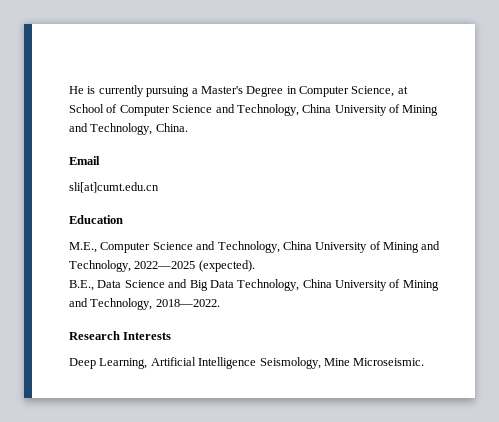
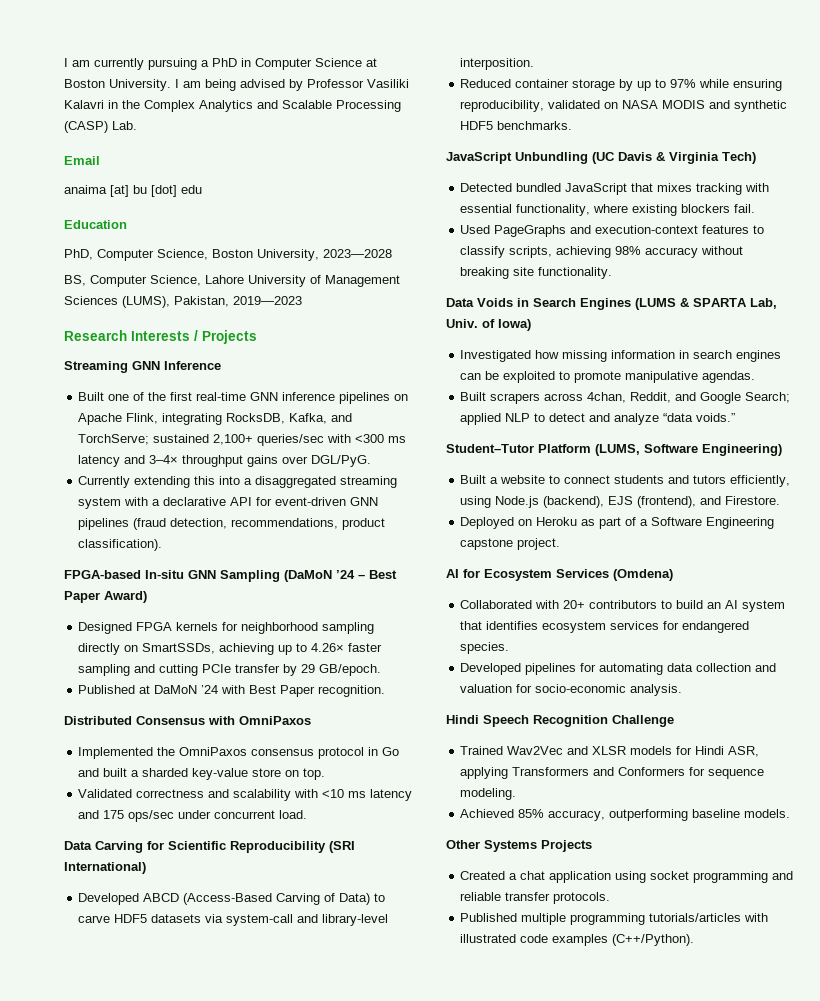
[69,86,96,94] He is -> [64,58,90,67] I am
[200,86,408,97] [69,104,439,116] [69,123,188,135] [69,156,100,165] [69,182,159,193] [69,215,123,224] [69,241,441,253] [69,260,255,272] [69,279,439,291] [69,298,220,310] [69,331,172,340] [69,357,425,369] Master's Degree in Computer Science, at School of Computer Science and Technology, China University of Mining and Technology, China. // Email // sli[at]cumt.edu.cn // Education // M.E., Computer Science and Technology, China University of Mining and Technology, 2022—2025 (expected). // B.E., Data Science and Big Data Technology, China University of Mining and Technology, 2018—2022. // Research Interests // Deep Learning, Artificial Intelligence Seismology, Mine Microseismic. -> [212,58,377,70] [64,79,409,91] [64,100,401,112] [64,121,137,133] [64,156,100,165] [64,185,202,197] [64,220,127,229] [64,249,392,261] [64,275,400,287] [64,296,302,308] [64,330,257,344] [64,361,221,373] [78,392,409,404] [78,413,353,425] [78,434,407,446] [78,455,372,467] [78,476,398,488] [78,497,379,509] [78,518,386,530] [78,539,163,551] [64,570,397,582] [64,591,147,603] [78,622,375,634] [78,643,383,655] [78,664,382,676] [78,685,386,697] [64,716,311,725] [78,747,400,759] [78,768,326,780] [78,789,413,801] [78,810,308,822] [64,841,355,853] [64,862,146,874] [78,893,386,905] [78,914,389,926] [460,58,535,70] [460,79,783,91] [460,100,788,112] [460,121,573,130] [446,152,756,164] [460,183,770,195] [460,204,756,216] [460,225,765,237] [460,246,744,258] [460,267,613,279] [446,298,777,310] [446,319,531,331] [460,350,782,362] [460,371,756,383] [460,392,791,404] [460,413,736,425] [446,444,782,456] [460,475,791,487] [460,496,781,508] [460,517,775,529] [460,538,561,550] [446,569,673,581] [460,600,786,612] [460,621,750,633] [460,642,510,654] [460,663,777,675] [460,684,683,696] [446,715,674,727] [460,746,760,757] [460,767,765,779] [460,788,517,800] [460,809,791,821] [446,840,592,852] [460,871,794,883] [460,892,611,904] [460,913,769,925] [460,934,695,946] PhD in Computer Science at Boston University. I am being advised by Professor Vasiliki Kalavri in the Complex Analytics and Scalable Processing (CASP) Lab. // Email // anaima [at] bu [dot] edu // Education // PhD, Computer Science, Boston University, 2023—2028 // BS, Computer Science, Lahore University of Management Sciences (LUMS), Pakistan, 2019—2023 // Research Interests / Projects // Streaming GNN Inference // Built one of the first real-time GNN inference pipelines on Apache Flink, integrating RocksDB, Kafka, and TorchServe; sustained 2,100+ queries/sec with <300 ms latency and 3–4× throughput gains over DGL/PyG. // Currently extending this into a disaggregated streaming system with a declarative API for event-driven GNN pipelines (fraud detection, recommendations, product classification). // FPGA-based In-situ GNN Sampling (DaMoN ’24 – Best Paper Award) // Designed FPGA kernels for neighborhood sampling directly on SmartSSDs, achieving up to 4.26× faster sampling and cutting PCIe transfer by 29 GB/epoch. // Published at DaMoN ’24 with Best Paper recognition. // Distributed Consensus with OmniPaxos // Implemented the OmniPaxos consensus protocol in Go and built a sharded key-value store on top. // Validated correctness and scalability with <10 ms latency and 175 ops/sec under concurrent load. // Data Carving for Scientific Reproducibility (SRI International) // Developed ABCD (Access-Based Carving of Data) to carve HDF5 datasets via system-call and library-level interposition. // Reduced container storage by up to 97% while ensuring reproducibility, validated on NASA MODIS and synthetic HDF5 benchmarks. // JavaScript Unbundling (UC Davis & Virginia Tech) // Detected bundled JavaScript that mixes tracking with essential functionality, where existing blockers fail. // Used PageGraphs and execution-context features to classify scripts, achieving 98% accuracy without breaking site functionality. // Data Voids in Search Engines (LUMS & SPARTA Lab, Univ. of Iowa) // Investigated how missing information in search engines can be exploited to promote manipulative agendas. // Built scrapers across 4chan, Reddit, and Google Search; applied NLP to detect and analyze “data voids.” // Student–Tutor Platform (LUMS, Software Engineering) // Built a website to connect students and tutors efficiently, using Node.js (backend), EJS (frontend), and Firestore. // Deployed on Heroku as part of a Software Engineering capstone project. // AI for Ecosystem Services (Omdena) // Collaborated with 20+ contributors to build an AI system that identifies ecosystem services for endangered species. // Developed pipelines for automating data collection and valuation for socio-economic analysis. // Hindi Speech Recognition Challenge // Trained Wav2Vec and XLSR models for Hindi ASR, applying Transformers and Conformers for sequence modeling. // Achieved 85% accuracy, outperforming baseline models. // Other Systems Projects // Created a chat application using socket programming and reliable transfer protocols. // Published multiple programming tutorials/articles with illustrated code examples (C++/Python).

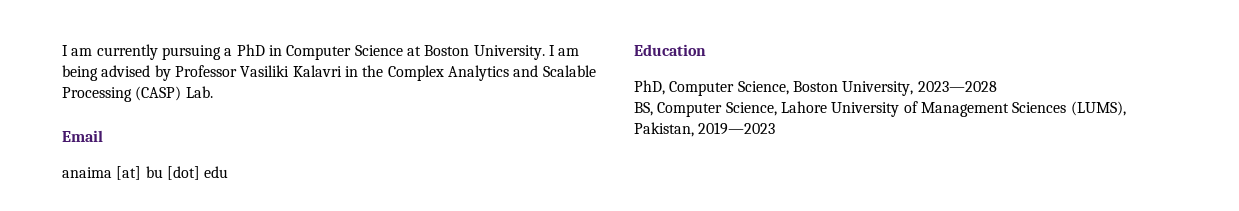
[64,330,257,344] [64,361,221,373] [78,392,409,404] [78,413,353,425] [78,434,407,446] [78,455,372,467] [78,476,398,488] [78,497,379,509] [78,518,386,530] [78,539,163,551] [64,570,397,582] [64,591,147,603] [78,622,375,634] [78,643,383,655] [78,664,382,676] [78,685,386,697] [64,716,311,725] [78,747,400,759] [78,768,326,780] [78,789,413,801] [78,810,308,822] [64,841,355,853] [64,862,146,874] [78,893,386,905] [78,914,389,926] [460,58,535,70] [460,79,783,91] [460,100,788,112] [460,121,573,130] [446,152,756,164] [460,183,770,195] [460,204,756,216] [460,225,765,237] [460,246,744,258] [460,267,613,279] [446,298,777,310] [446,319,531,331] [460,350,782,362] [460,371,756,383] [460,392,791,404] [460,413,736,425] [446,444,782,456] [460,475,791,487] [460,496,781,508] [460,517,775,529] [460,538,561,550] [446,569,673,581] [460,600,786,612] [460,621,750,633] [460,642,510,654] [460,663,777,675] [460,684,683,696] [446,715,674,727] [460,746,760,757] [460,767,765,779] [460,788,517,800] [460,809,791,821] [446,840,592,852] [460,871,794,883] [460,892,611,904] [460,913,769,925] [460,934,695,946] // Research Interests / Projects // Streaming GNN Inference // Built one of the first real-time GNN inference pipelines on Apache Flink, integrating RocksDB, Kafka, and TorchServe; sustained 2,100+ queries/sec with <300 ms latency and 3–4× throughput gains over DGL/PyG. // Currently extending this into a disaggregated streaming system with a declarative API for event-driven GNN pipelines (fraud detection, recommendations, product classification). // FPGA-based In-situ GNN Sampling (DaMoN ’24 – Best Paper Award) // Designed FPGA kernels for neighborhood sampling directly on SmartSSDs, achieving up to 4.26× faster sampling and cutting PCIe transfer by 29 GB/epoch. // Published at DaMoN ’24 with Best Paper recognition. // Distributed Consensus with OmniPaxos // Implemented the OmniPaxos consensus protocol in Go and built a sharded key-value store on top. // Validated correctness and scalability with <10 ms latency and 175 ops/sec under concurrent load. // Data Carving for Scientific Reproducibility (SRI International) // Developed ABCD (Access-Based Carving of Data) to carve HDF5 datasets via system-call and library-level interposition. // Reduced container storage by up to 97% while ensuring reproducibility, validated on NASA MODIS and synthetic HDF5 benchmarks. // JavaScript Unbundling (UC Davis & Virginia Tech) // Detected bundled JavaScript that mixes tracking with essential functionality, where existing blockers fail. // Used PageGraphs and execution-context features to classify scripts, achieving 98% accuracy without breaking site functionality. // Data Voids in Search Engines (LUMS & SPARTA Lab, Univ. of Iowa) // Investigated how missing information in search engines can be exploited to promote manipulative agendas. // Built scrapers across 4chan, Reddit, and Google Search; applied NLP to detect and analyze “data voids.” // Student–Tutor Platform (LUMS, Software Engineering) // Built a website to connect students and tutors efficiently, using Node.js (backend), EJS (frontend), and Firestore. // Deployed on Heroku as part of a Software Engineering capstone project. // AI for Ecosystem Services (Omdena) // Collaborated with 20+ contributors to build an AI system that identifies ecosystem services for endangered species. // Developed pipelines for automating data collection and valuation for socio-economic analysis. // Hindi Speech Recognition Challenge // Trained Wav2Vec and XLSR models for Hindi ASR, applying Transformers and Conformers for sequence modeling. // Achieved 85% accuracy, outperforming baseline models. // Other Systems Projects // Created a chat application using socket programming and reliable transfer protocols. // Published multiple programming tutorials/articles with illustrated code examples (C++/Python). -> (776, 128) none

